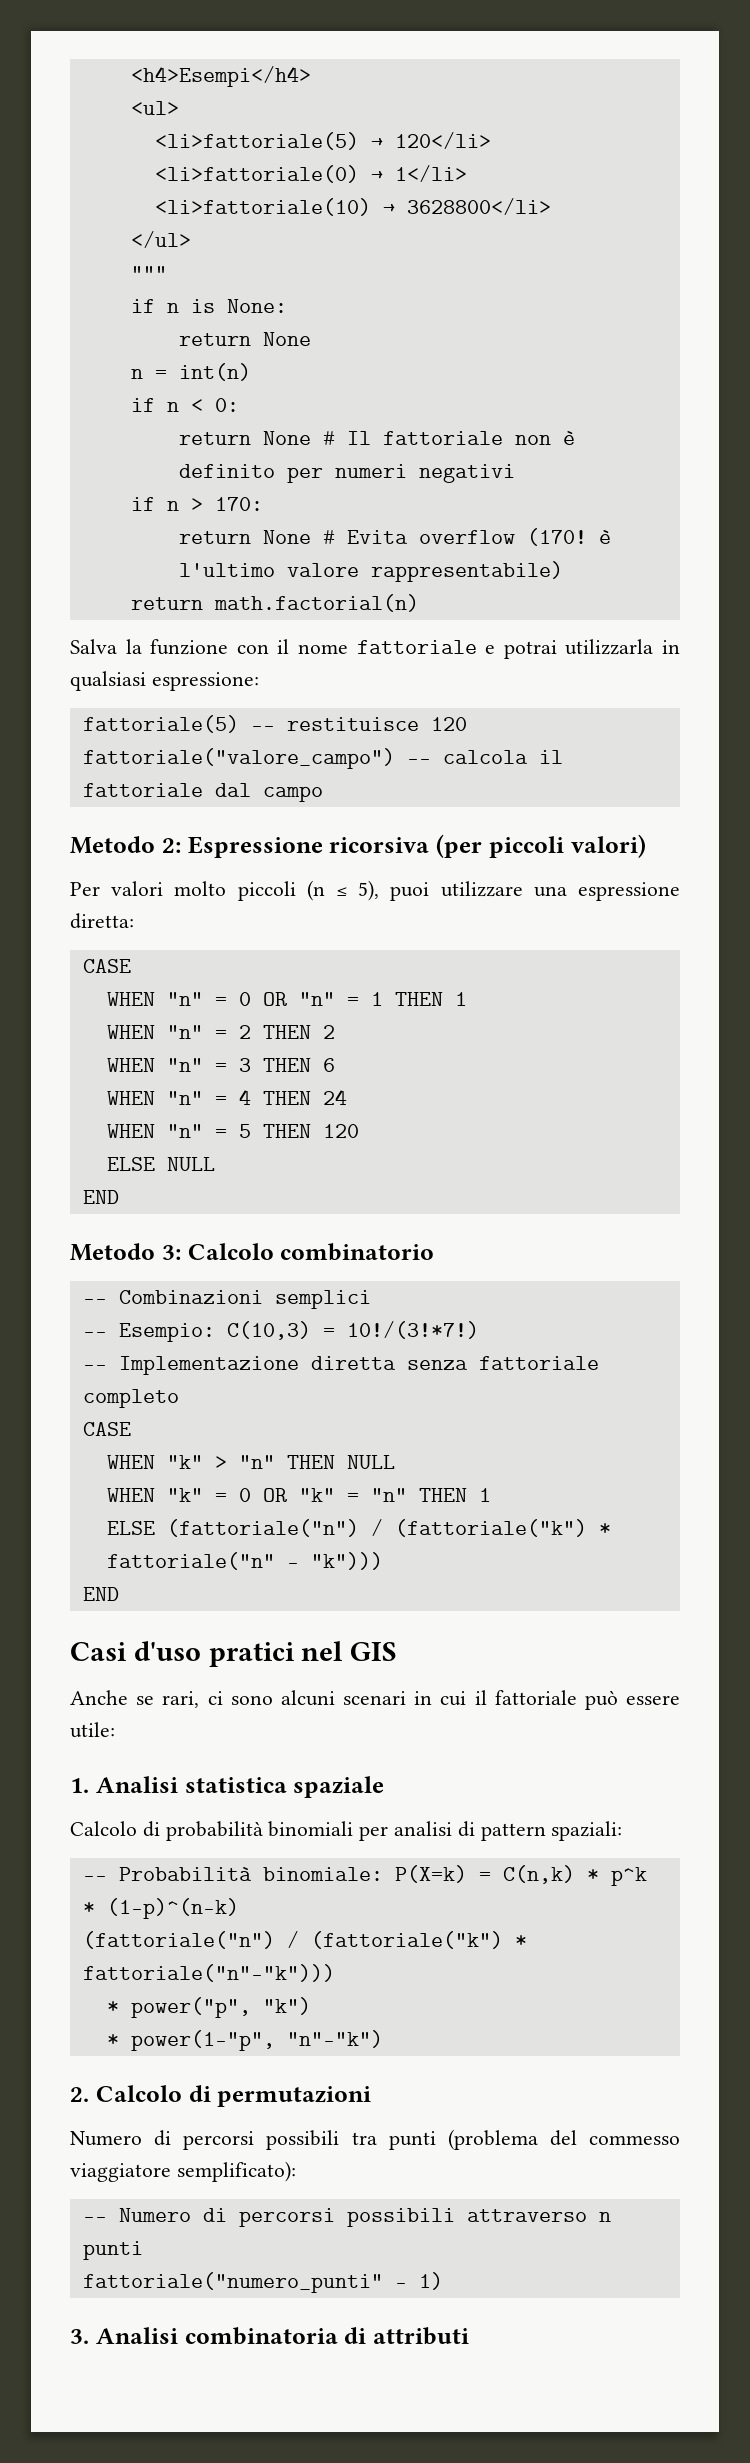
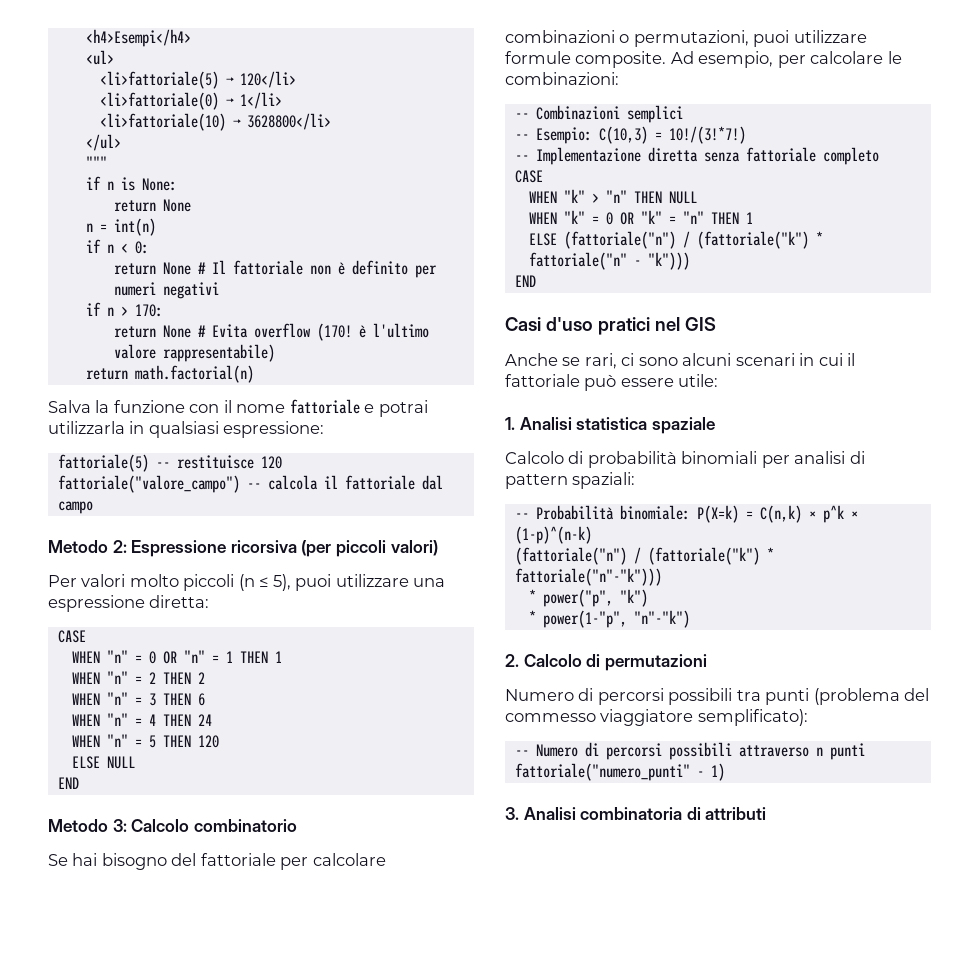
(435, 1252) none -> [48,853,386,870] [505,30,867,47] [505,51,902,68] [505,72,619,85] // Se hai bisogno del fattoriale per calcolare combinazioni o permutazioni, puoi utilizzare formule composite. Ad esempio, per calcolare le combinazioni:
[586,1867,647,1886] [82,1902,95,1914] * p^k * -> [808,505,858,523] × p^k ×

